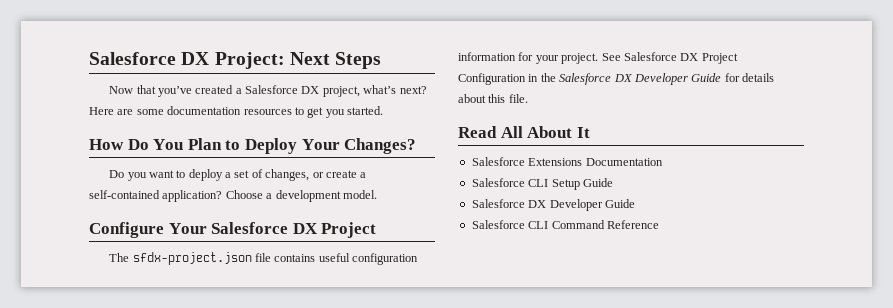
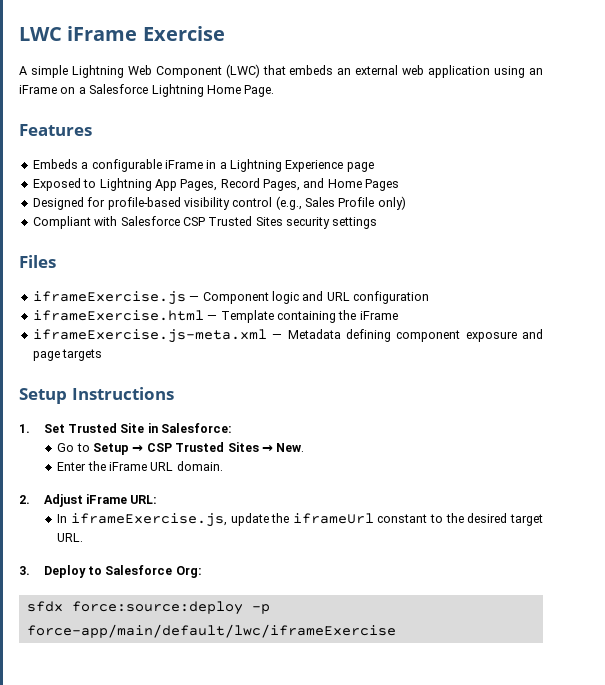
[89,52,382,69] [109,85,427,97] [89,106,383,118] [89,138,417,154] [109,169,367,181] [89,190,377,202] [89,222,377,238] [109,252,419,265] [458,52,738,64] [458,73,774,85] [458,94,528,103] [458,126,590,138] [471,157,663,166] [471,178,613,190] [471,199,635,211] [471,220,659,229] Salesforce DX Project: Next Steps // Now that you’ve created a Salesforce DX project, what’s next? Here are some documentation resources to get you started. // How Do You Plan to Deploy Your Changes? // Do you want to deploy a set of changes, or create a self-contained application? Choose a development model. // Configure Your Salesforce DX Project // The sfdx-project.json file contains useful configuration information for your project. See Salesforce DX Project Configuration in the Salesforce DX Developer Guide for details about this file. // Read All About It // Salesforce Extensions Documentation // Salesforce CLI Setup Guide // Salesforce DX Developer Guide // Salesforce CLI Command Reference -> [19,26,225,41] [19,64,543,78] [19,84,275,97] [19,124,92,136] [32,159,374,172] [32,178,400,191] [32,196,406,210] [32,216,378,229] [19,255,56,268] [32,291,429,305] [32,310,398,323] [32,329,543,343] [32,349,103,361] [19,387,174,404] [19,423,233,433] [57,442,305,455] [57,461,223,471] [19,494,158,507] [57,513,543,527] [57,533,84,542] [19,565,202,578] [26,601,270,615] [26,624,396,638] LWC iFrame Exercise // A simple Lightning Web Component (LWC) that embeds an external web application using an iFrame on a Salesforce Lightning Home Page. // Features // Embeds a configurable iFrame in a Lightning Experience page // Exposed to Lightning App Pages, Record Pages, and Home Pages // Designed for profile-based visibility control (e.g., Sales Profile only) // Compliant with Salesforce CSP Trusted Sites security settings // Files // iframeExercise.js — Component logic and URL configuration // iframeExercise.html — Template containing the iFrame // iframeExercise.js-meta.xml — Metadata defining component exposure and page targets // Setup Instructions // 1. Set Trusted Site in Salesforce: // Go to Setup → CSP Trusted Sites → New. // Enter the iFrame URL domain. // 2. Adjust iFrame URL: // In iframeExercise.js, update the iframeUrl constant to the desired target URL. // 3. Deploy to Salesforce Org: // sfdx force:source:deploy -p force-app/main/default/lwc/iframeExercise

